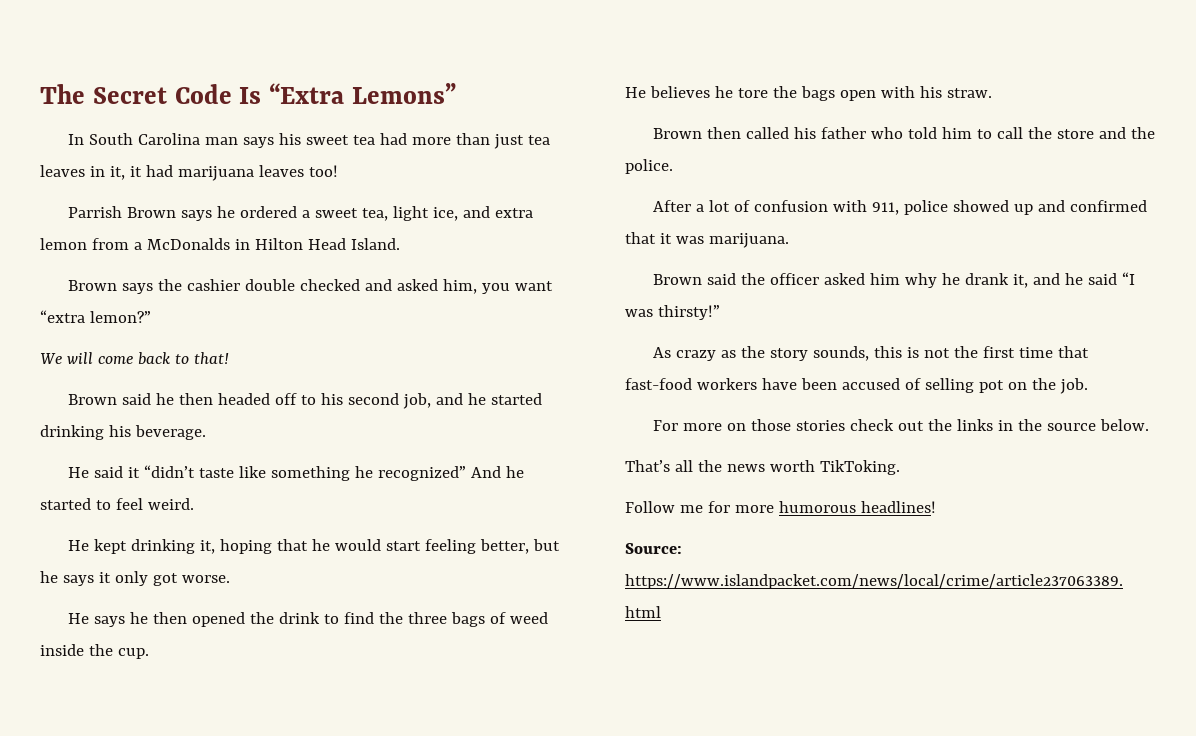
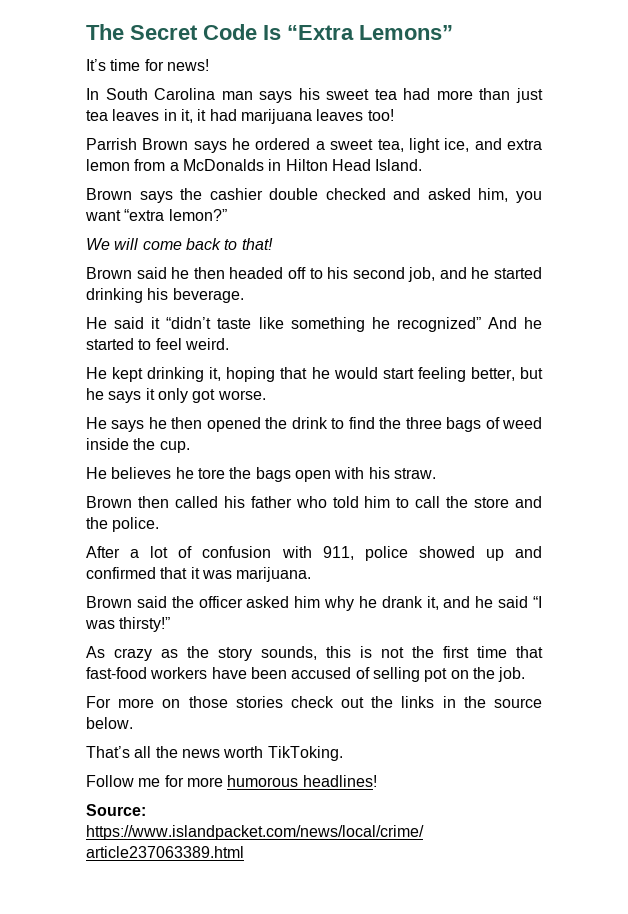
(457, 93) none -> [86,59,209,71] // It’s time for news!

